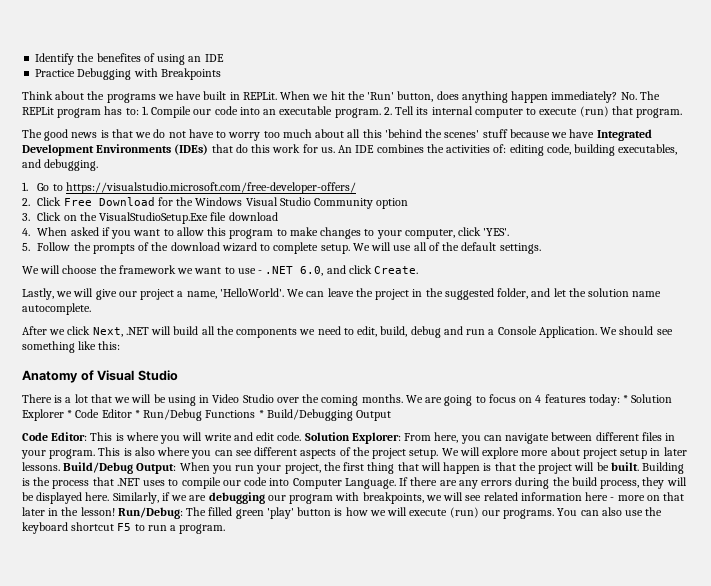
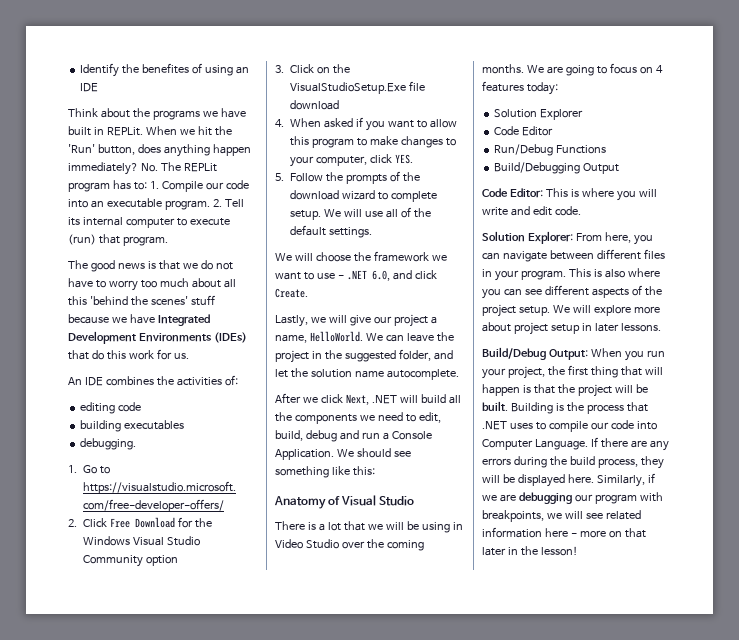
[35,68,221,80] // Practice Debugging with Breakpoints -> (99, 87) none
(335, 150) none -> (189, 356) //
[509,144,678,156] [22,159,41,168] editing code, building executables, and -> [80,402,142,414] [80,420,185,432] // editing code // building executables //
[483,228,510,236] 'YES'. -> [395,154,414,164] YES.
[219,288,284,297] 'HelloWorld'. -> [309,331,363,342] HelloWorld.
[623,395,629,403] * -> (558, 88) //
[67,410,73,418] * -> (584, 114) //
[134,410,140,418] * -> (554, 131) //
[258,410,264,418] * -> (607, 149) //
(302, 436) none -> (581, 211) //
(60, 466) none -> (661, 327) //
[117,507,663,519] [22,522,226,534] Run/Debug: The filled green 'play' button is how we will execute (run) our programs. You can also use the keyboard shortcut F5 to run a program. -> (578, 551) none

